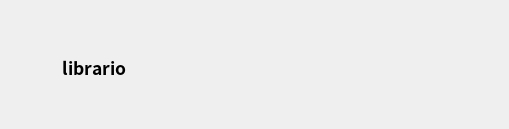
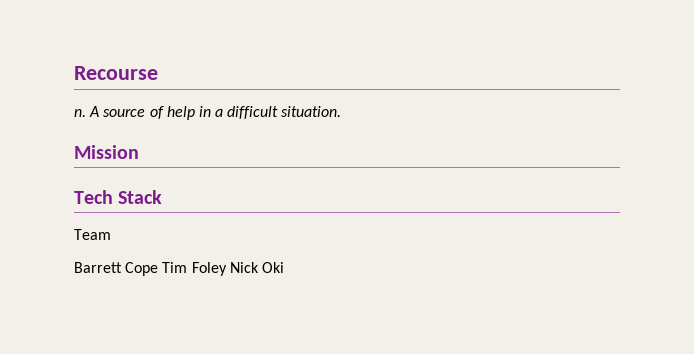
[62,60,126,75] librario -> [74,66,158,80] [74,106,342,120] [74,145,139,159] [74,190,163,204] [74,229,111,240] [74,262,284,276] Recourse // n. A source of help in a difficult situation. // Mission // Tech Stack // Team // Barrett Cope Tim Foley Nick Oki

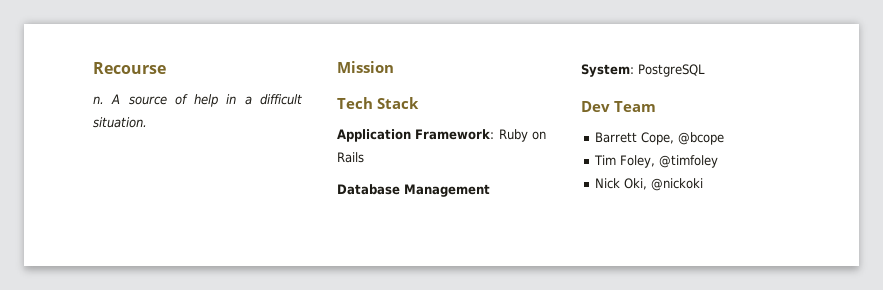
[74,229,111,240] [74,262,284,276] Team // Barrett Cope Tim Foley Nick Oki -> [337,129,546,142] [337,152,364,163] [337,184,490,197] [581,64,705,77] [581,101,656,112] [595,132,725,145] [594,155,719,168] [595,178,704,191] Application Framework: Ruby on Rails // Database Management System: PostgreSQL // Dev Team // Barrett Cope, @bcope // Tim Foley, @timfoley // Nick Oki, @nickoki

